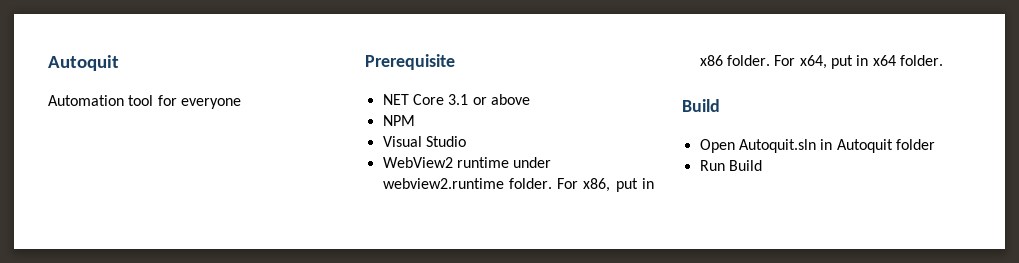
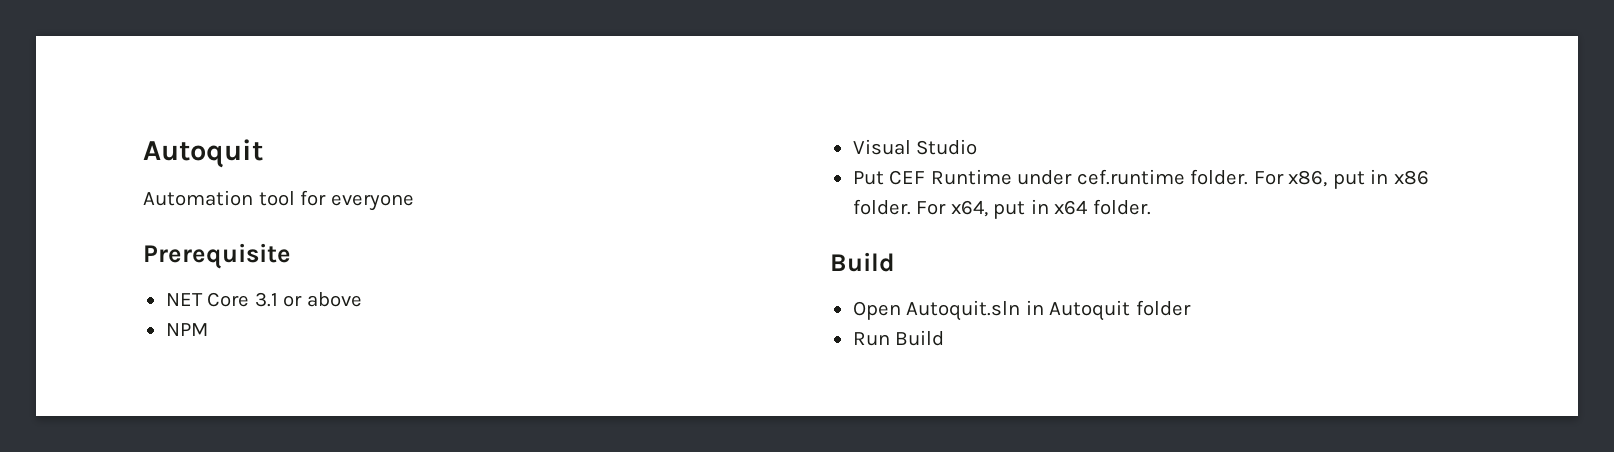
[382,157,552,168] [382,178,504,189] WebView2 runtime under webview2.runtime -> [852,169,1185,185] Put CEF Runtime under cef.runtime

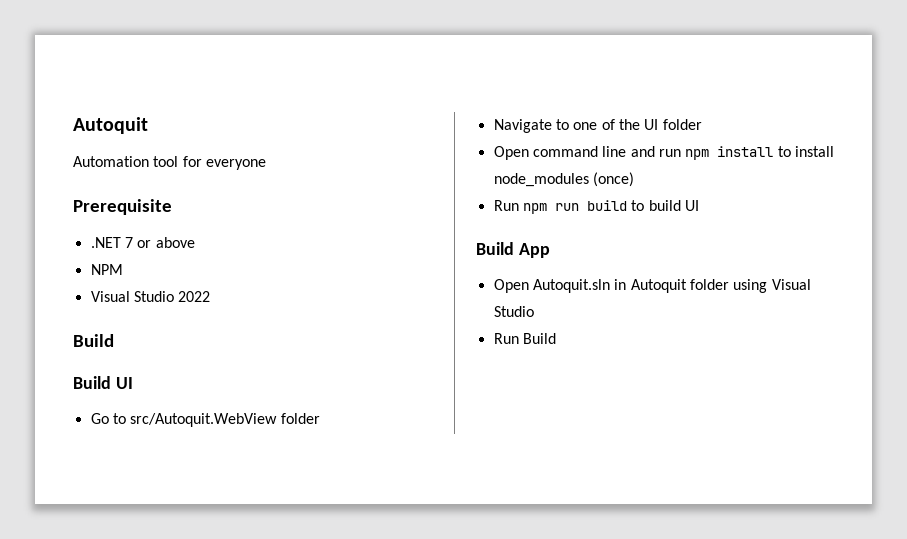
[165,292,278,307] NET Core 3.1 -> [90,237,133,248] .NET 7
[852,169,1429,189] [852,199,1151,219] [830,252,895,272] // Put CEF Runtime under cef.runtime folder. For x86, put in x86 folder. For x64, put in x64 folder. // Build -> [178,291,211,302] [73,334,114,347] [73,376,133,389] [90,413,320,427] [493,119,702,133] [493,146,834,160] [493,172,634,187] [493,200,699,214] [476,242,550,258] 2022 // Build // Build UI // Go to src/Autoquit.WebView folder // Navigate to one of the UI folder // Open command line and run npm install to install node_modules (once) // Run npm run build to build UI // Build App
(1191, 308) none -> [733,279,811,293] [493,306,534,317] using Visual Studio

